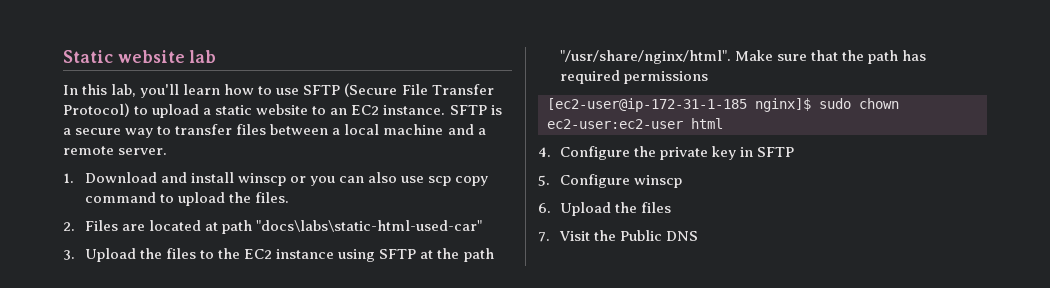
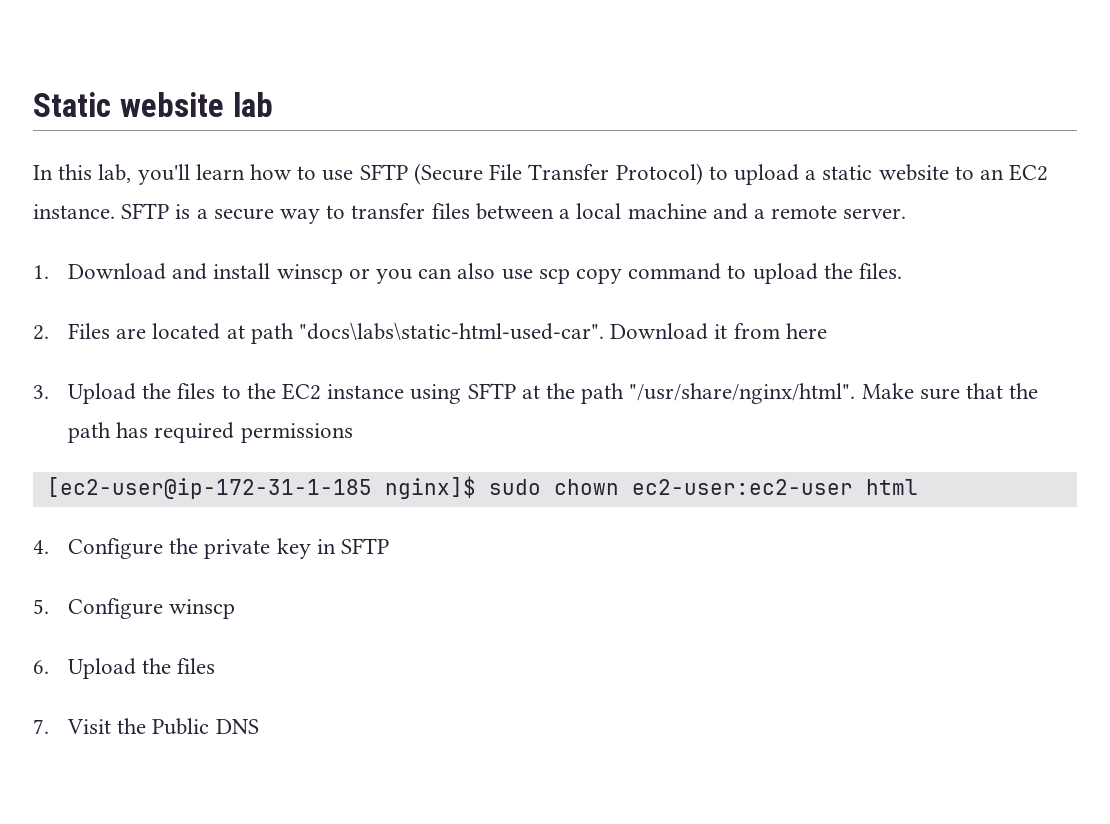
[256,220,483,232] "docs\labs\static-html-used-car" -> [298,322,827,340] "docs\labs\static-html-used-car". Download it from here

